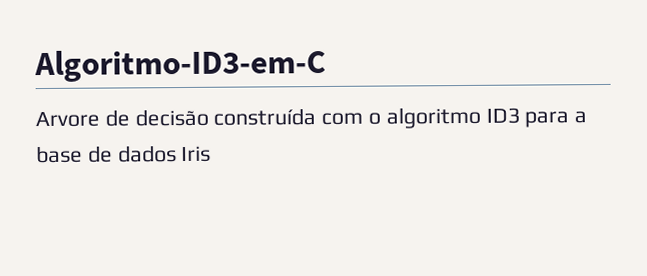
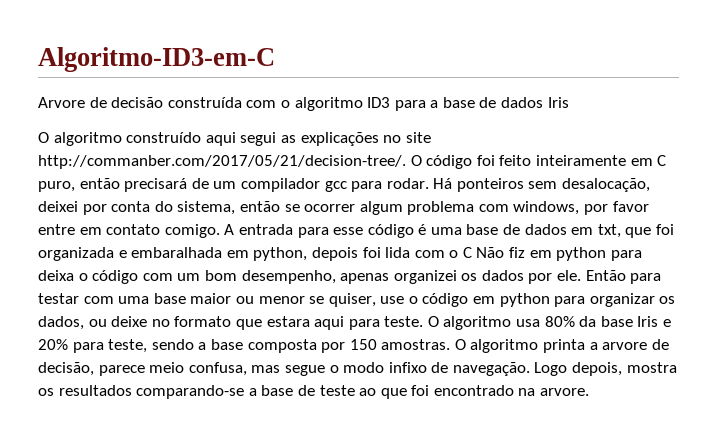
(212, 154) none -> [38,132,431,146] [38,155,667,169] [38,178,651,192] [38,201,649,215] [38,224,675,238] [38,247,642,261] [38,270,662,284] [38,293,676,307] [38,316,672,330] [38,339,669,353] [38,362,677,376] [38,385,590,399] // O algoritmo construído aqui segui as explicações no site http://commanber.com/2017/05/21/decision-tree/. O código foi feito inteiramente em C puro, então precisará de um compilador gcc para rodar. Há ponteiros sem desalocação, deixei por conta do sistema, então se ocorrer algum problema com windows, por favor entre em contato comigo. A entrada para esse código é uma base de dados em txt, que foi organizada e embaralhada em python, depois foi lida com o C Não fiz em python para deixa o código com um bom desempenho, apenas organizei os dados por ele. Então para testar com uma base maior ou menor se quiser, use o código em python para organizar os dados, ou deixe no formato que estara aqui para teste. O algoritmo usa 80% da base Iris e 20% para teste, sendo a base composta por 150 amostras. O algoritmo printa a arvore de decisão, parece meio confusa, mas segue o modo infixo de navegação. Logo depois, mostra os resultados comparando-se a base de teste ao que foi encontrado na arvore.

